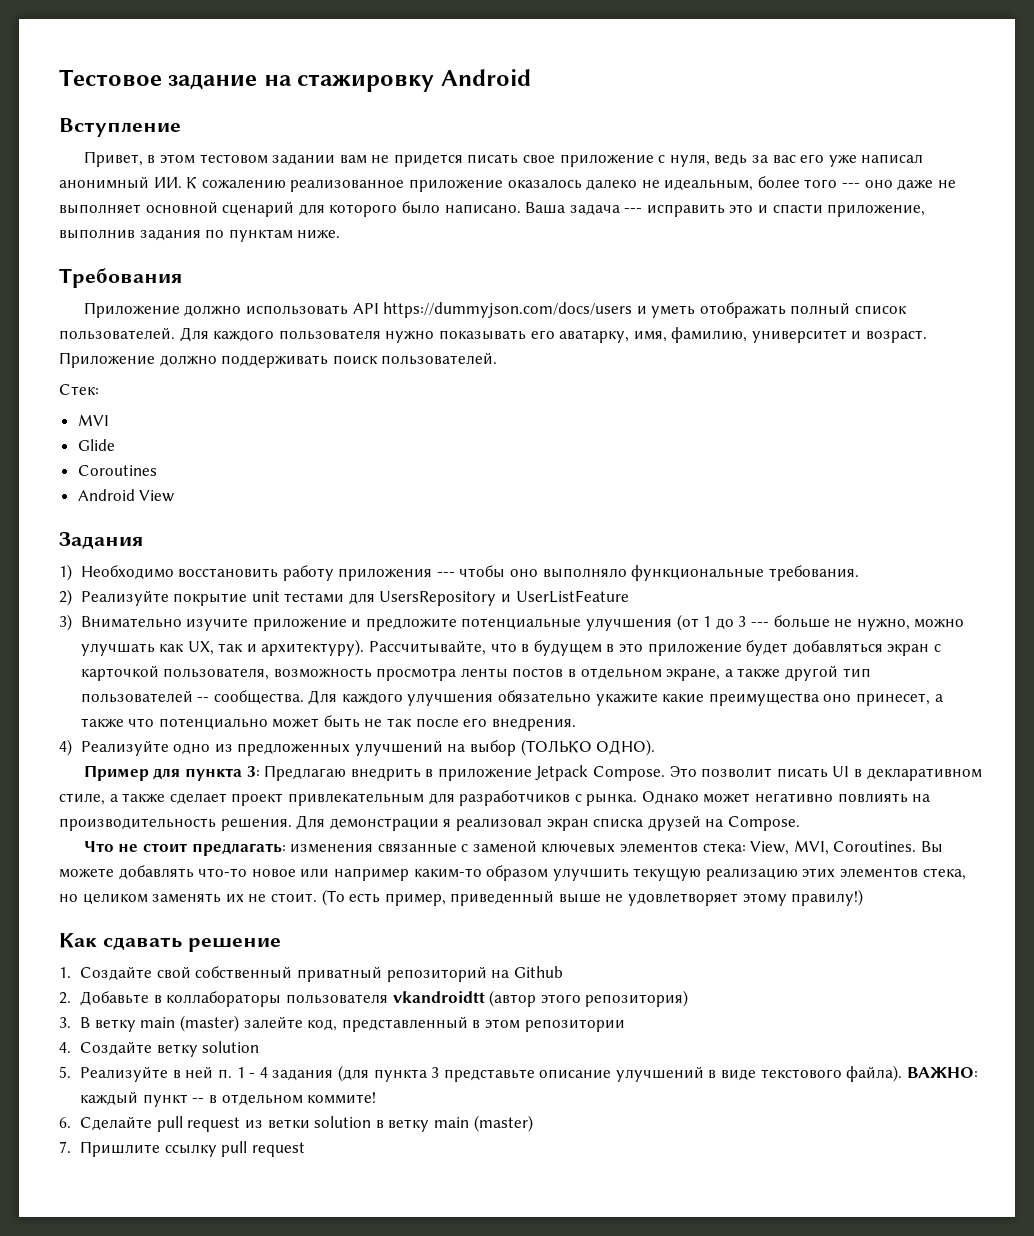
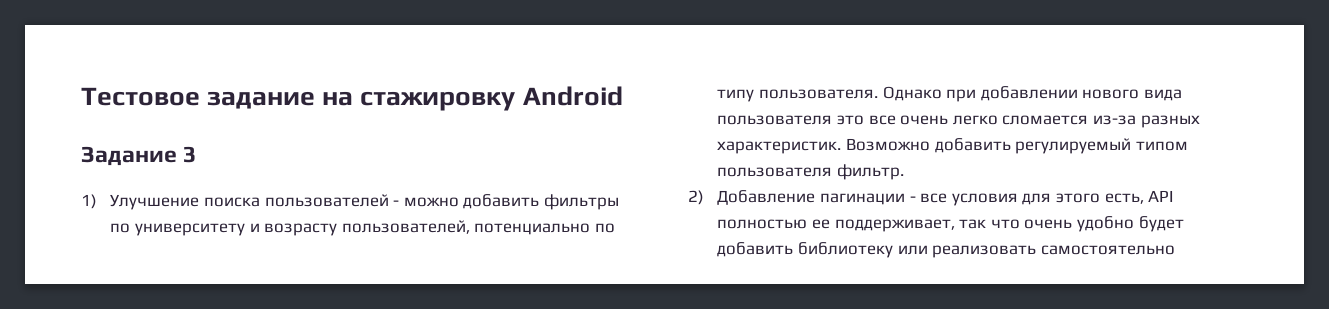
[59,118,181,137] [83,151,924,167] [59,176,956,192] [59,201,926,217] [59,229,341,242] [59,268,182,288] [83,302,908,318] [59,327,928,343] [59,352,498,368] [59,384,99,395] [77,414,109,426] [77,439,115,451] [77,465,157,476] [77,489,175,502] [59,532,143,549] [59,564,859,581] [59,589,629,606] [59,614,965,631] [80,639,941,656] [80,665,871,681] [80,690,943,706] [80,715,576,731] [59,739,656,756] [83,765,982,781] [59,790,931,806] [59,815,800,831] [83,840,944,856] [59,865,966,881] [59,889,864,906] [59,933,281,952] [59,966,563,982] [59,990,689,1007] [59,1015,625,1032] [59,1041,260,1057] [59,1065,978,1082] [80,1091,377,1107] [59,1115,533,1132] [59,1141,305,1157] Вступление // Привет, в этом тестовом задании вам не придется писать свое приложение с нуля, ведь за вас его уже написал анонимный ИИ. К сожалению реализованное приложение оказалось далеко не идеальным, более того --- оно даже не выполняет основной сценарий для которого было написано. Ваша задача --- исправить это и спасти приложение, выполнив задания по пунктам ниже. // Требования // Приложение должно использовать API https://dummyjson.com/docs/users и уметь отображать полный список пользователей. Для каждого пользователя нужно показывать его аватарку, имя, фамилию, университет и возраст. Приложение должно поддерживать поиск пользователей. // Стек: // MVI // Glide // Coroutines // Android View // Задания // 1) Необходимо восстановить работу приложения --- чтобы оно выполняло функциональные требования. // 2) Реализуйте покрытие unit тестами для UsersRepository и UserListFeature // 3) Внимательно изучите приложение и предложите потенциальные улучшения (от 1 до 3 --- больше не нужно, можно улучшать как UX, так и архитектуру). Рассчитывайте, что в будущем в это приложение будет добавляться экран с карточкой пользователя, возможность просмотра ленты постов в отдельном экране, а также другой тип пользователей -- сообщества. Для каждого улучшения обязательно укажите какие преимущества оно принесет, а также что потенциально может быть не так после его внедрения. // 4) Реализуйте одно из предложенных улучшений на выбор (ТОЛЬКО ОДНО). // Пример для пункта 3: Предлагаю внедрить в приложение Jetpack Compose. Это позволит писать UI в декларативном стиле, а также сделает проект привлекательным для разработчиков с рынка. Однако может негативно повлиять на производительность решения. Для демонстрации я реализовал экран списка друзей на Compose. // Что не стоит предлагать: изменения связанные с заменой ключевых элементов стека: View, MVI, Coroutines. Вы можете добавлять что-то новое или например каким-то образом улучшить текущую реализацию этих элементов стека, но целиком заменять их не стоит. (То есть пример, приведенный выше не удовлетворяет этому правилу!) // Как сдавать решение // 1. Создайте свой собственный приватный репозиторий на Github // 2. Добавьте в коллабораторы пользователя vkandroidtt (автор этого репозитория) // 3. В ветку main (master) залейте код, представленный в этом репозитории // 4. Создайте ветку solution // 5. Реализуйте в ней п. 1 - 4 задания (для пункта 3 представьте описание улучшений в виде текстового файла). ВАЖНО: каждый пункт -- в отдельном коммите! // 6. Сделайте pull request из ветки solution в ветку main (master) // 7. Пришлите ссылку pull request -> [81,146,197,166] [81,194,620,210] [110,220,616,236] [717,86,1183,102] [717,115,1200,128] [717,138,1188,154] [717,164,905,180] [688,190,1175,206] [717,216,1184,232] [717,242,1175,258] Задание 3 // 1) Улучшение поиска пользователей - можно добавить фильтры по университету и возрасту пользователей, потенциально по типу пользователя. Однако при добавлении нового вида пользователя это все очень легко сломается из-за разных характеристик. Возможно добавить регулируемый типом пользователя фильтр. // 2) Добавление пагинации - все условия для этого есть, API полностью ее поддерживает, так что очень удобно будет добавить библиотеку или реализовать самостоятельно

